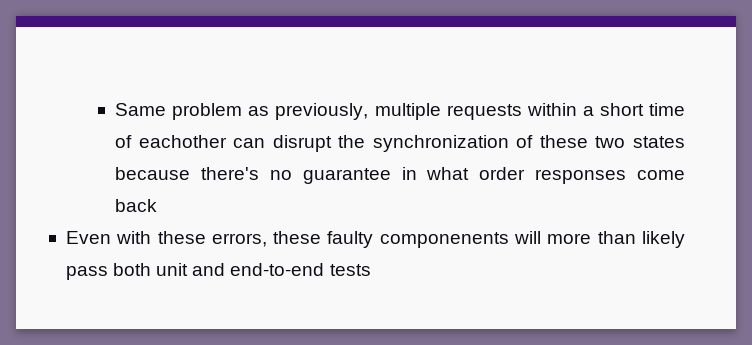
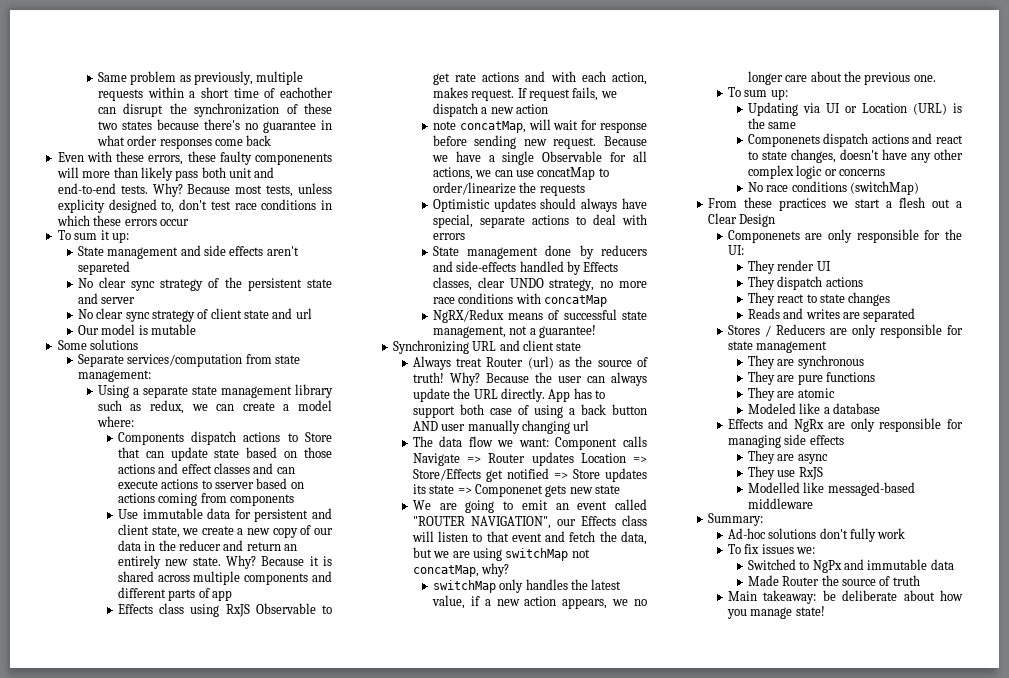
[329,264,371,276] tests -> [120,183,332,197] [57,199,332,213] [56,215,189,226] [57,230,129,243] [77,245,299,259] [77,261,130,275] [77,277,332,291] [77,293,136,304] [77,308,312,322] [77,324,196,335] [57,339,139,350] [77,354,300,367] [77,370,151,382] [97,384,333,398] [97,400,332,414] [96,416,134,427] [117,431,332,445] [117,447,332,461] [117,463,295,474] [117,478,304,489] [117,493,295,506] [117,508,332,522] [117,524,333,538] [117,540,298,551] [117,555,332,569] [117,571,332,585] [117,587,233,601] [117,603,332,617] [432,71,647,85] [432,87,617,101] [432,103,549,117] [432,119,647,133] [432,135,647,149] [431,151,647,165] [432,167,609,180] [432,182,585,196] [432,198,647,212] [432,214,647,228] [432,233,465,240] [432,245,647,259] [432,261,619,275] [432,277,647,291] [432,293,608,307] [432,309,647,323] [432,325,597,338] [392,340,582,354] [412,356,648,370] [412,372,647,386] [412,388,606,402] [412,404,647,418] [412,420,590,434] [412,436,647,450] [412,452,647,466] [412,468,647,482] [412,484,621,497] [412,499,647,513] [412,515,647,529] [411,531,647,545] [412,547,590,561] [412,563,510,577] [432,579,622,593] [431,595,647,609] [747,71,936,85] [727,87,788,100] [747,102,962,116] [747,118,797,129] [747,133,963,147] [747,149,963,163] [747,165,886,179] [747,181,920,195] [707,197,962,211] [707,213,776,227] [727,229,962,243] [727,245,744,255] [747,260,831,274] [747,276,863,290] [747,292,891,306] [747,308,916,322] [727,324,963,338] [727,341,828,353] [747,355,864,369] [747,371,876,385] [747,387,835,401] [747,403,881,414] [727,418,963,432] [727,434,844,448] [747,450,828,464] [747,466,823,480] [747,482,915,496] [747,498,813,509] [707,513,763,526] [727,528,906,542] [727,544,815,554] [747,559,954,573] [747,575,920,586] [727,590,963,604] [726,606,825,619] tests. Why? Because most tests, unless explicity designed to, don't test race conditions in which these errors occur // To sum it up: // State management and side effects aren't separeted // No clear sync strategy of the persistent state and server // No clear sync strategy of client state and url // Our model is mutable // Some solutions // Separate services/computation from state management: // Using a separate state management library such as redux, we can create a model where: // Components dispatch actions to Store that can update state based on those actions and effect classes and can execute actions to sserver based on actions coming from components // Use immutable data for persistent and client state, we create a new copy of our data in the reducer and return an entirely new state. Why? Because it is shared across multiple components and different parts of app // Effects class using RxJS Observable to get rate actions and with each action, makes request. If request fails, we dispatch a new action // note concatMap, will wait for response before sending new request. Because we have a single Observable for all actions, we can use concatMap to order/linearize the requests // Optimistic updates should always have special, separate actions to deal with errors // State management done by reducers and side-effects handled by Effects classes, clear UNDO strategy, no more race conditions with concatMap // NgRX/Redux means of successful state management, not a guarantee! // Synchronizing URL and client state // Always treat Router (url) as the source of truth! Why? Because the user can always update the URL directly. App has to support both case of using a back button AND user manually changing url // The data flow we want: Component calls Navigate => Router updates Location => Store/Effects get notified => Store updates its state => Componenet gets new state // We are going to emit an event called "ROUTER NAVIGATION", our Effects class will listen to that event and fetch the data, but we are using switchMap not concatMap, why? // switchMap only handles the latest value, if a new action appears, we no longer care about the previous one. // To sum up: // Updating via UI or Location (URL) is the same // Componenets dispatch actions and react to state changes, doesn't have any other complex logic or concerns // No race conditions (switchMap) // From these practices we start a flesh out a Clear Design // Componenets are only responsible for the UI: // They render UI // They dispatch actions // They react to state changes // Reads and writes are separated // Stores / Reducers are only responsible for state management // They are synchronous // They are pure functions // They are atomic // Modeled like a database // Effects and NgRx are only responsible for managing side effects // They are async // They use RxJS // Modelled like messaged-based middleware // Summary: // Ad-hoc solutions don't fully work // To fix issues we: // Switched to NgPx and immutable data // Made Router the source of truth // Main takeaway: be deliberate about how you manage state!

